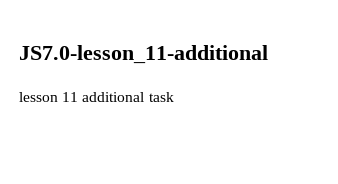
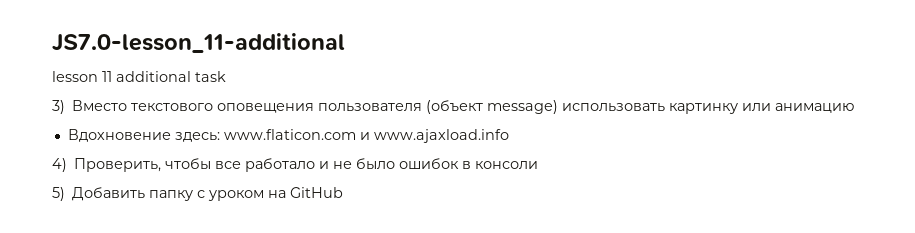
(174, 97) none -> [52,100,856,114] [67,129,509,143] [52,158,539,172] [52,187,344,201] // 3) Вместо текстового оповещения пользователя (объект message) использовать картинку или анимацию // Вдохновение здесь: www.flaticon.com и www.ajaxload.info // 4) Проверить, чтобы все работало и не было ошибок в консоли // 5) Добавить папку с уроком на GitHub

